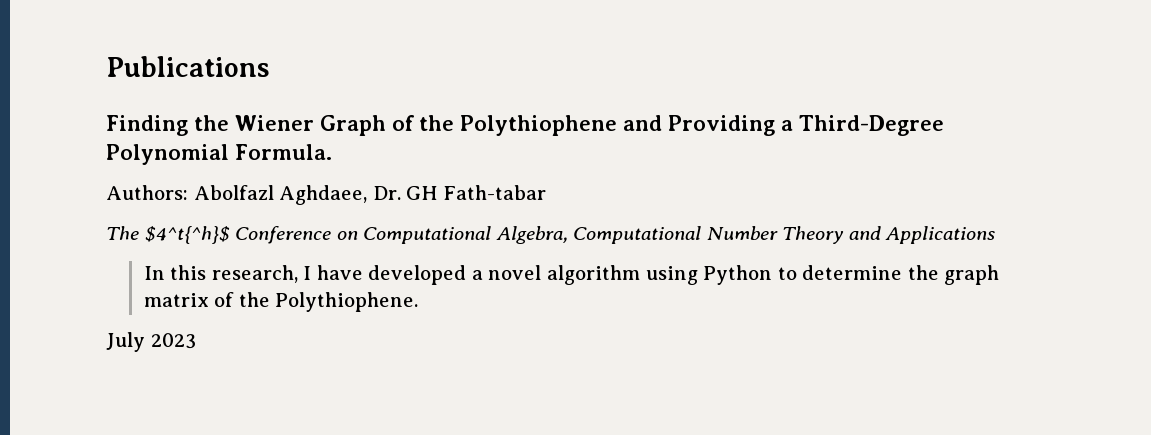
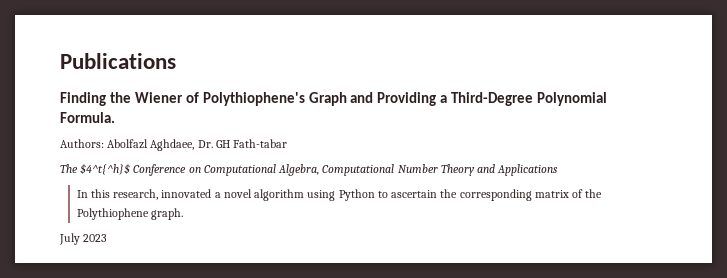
[320,115,617,136] Graph of the Polythiophene -> [185,92,347,106] of Polythiophene's Graph
[303,265,467,285] I have developed -> [161,189,212,198] innovated
[802,265,1000,285] determine the graph -> [391,189,532,201] ascertain the corresponding
[275,292,419,312] Polythiophene. -> [76,208,183,220] Polythiophene graph.

